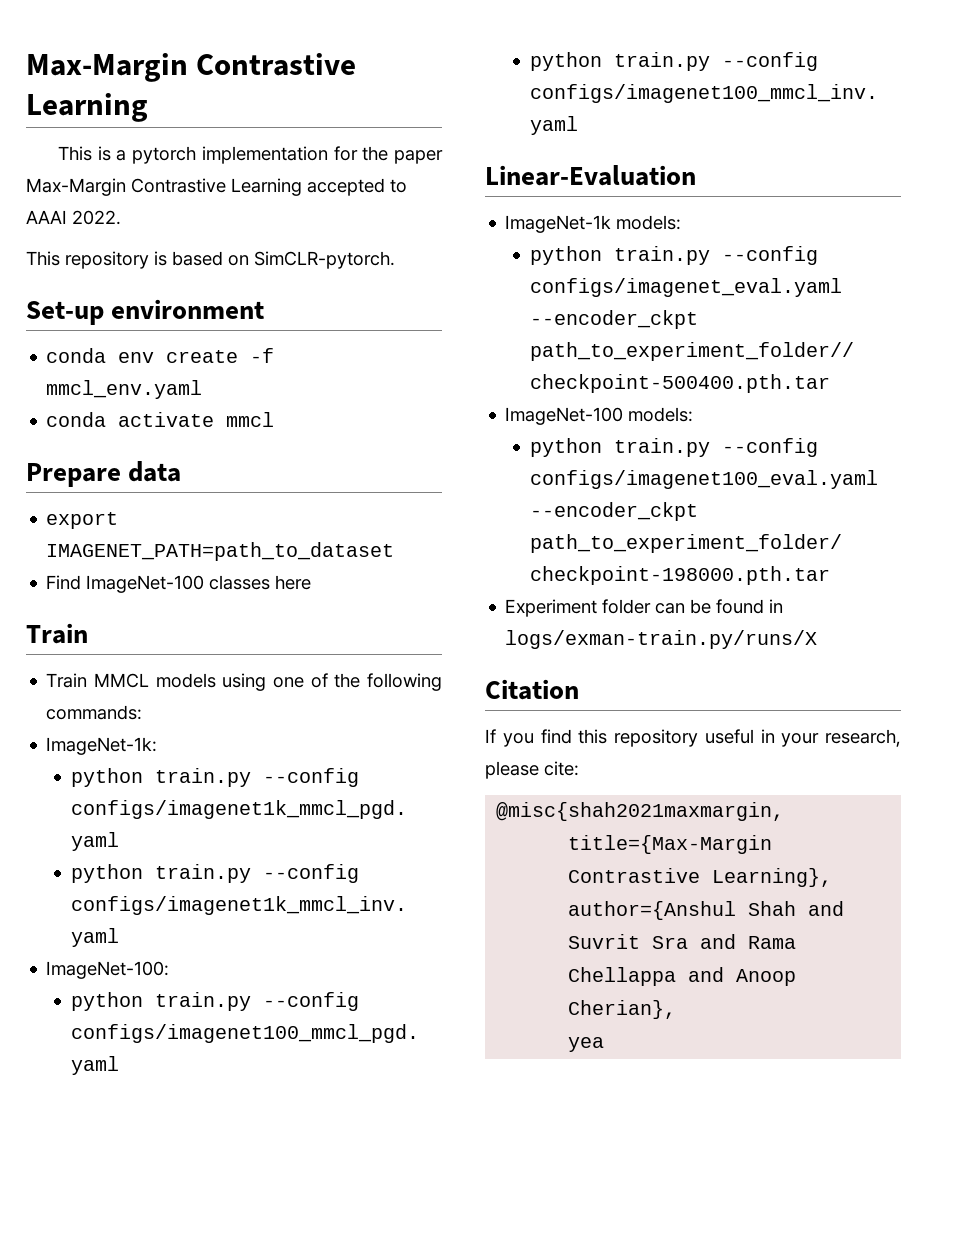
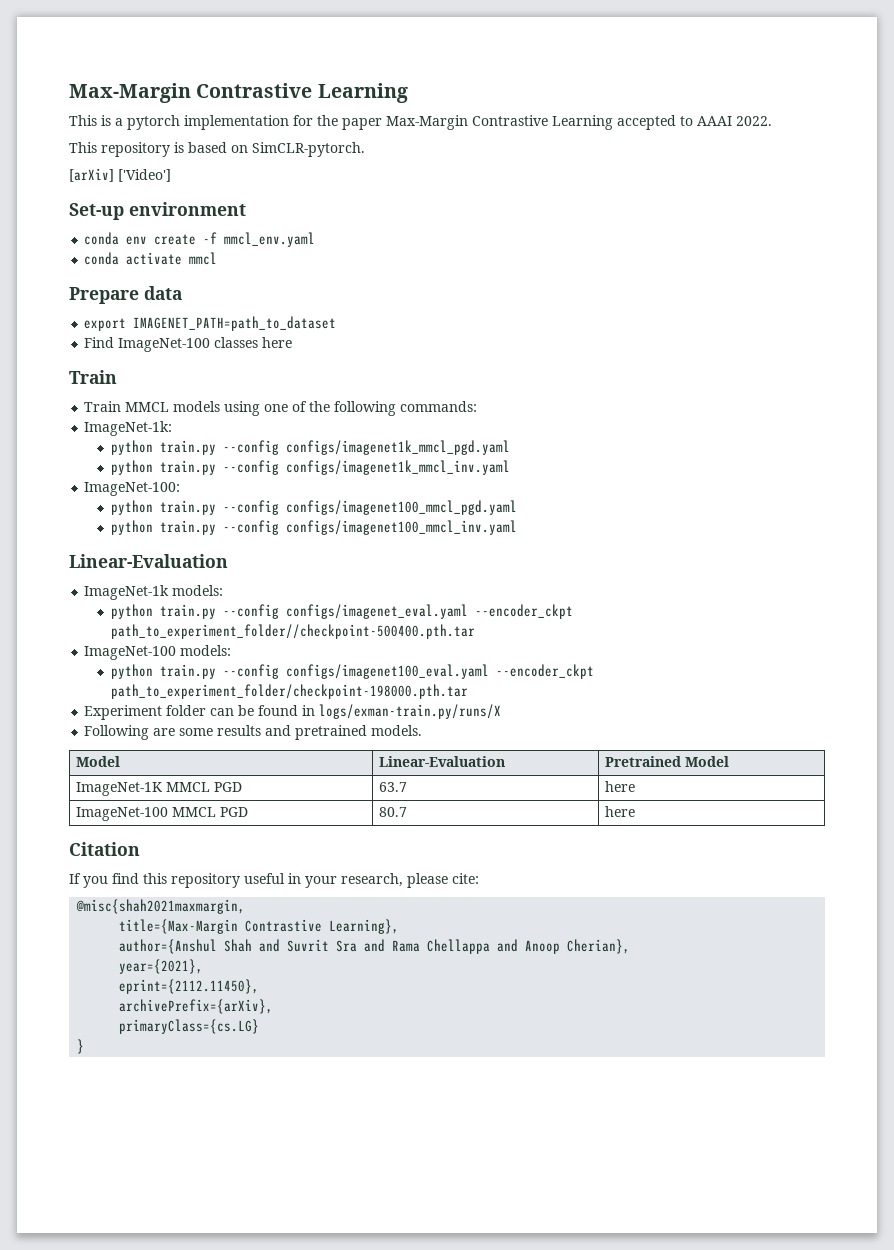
(395, 260) none -> [69,168,171,182] // [arXiv] ['Video']
(818, 639) none -> [84,725,423,740] [76,756,121,767] [379,756,506,767] [605,756,730,767] [76,782,243,796] [379,782,408,792] [605,781,636,792] [76,807,249,821] [379,807,408,817] [605,806,636,817] // Following are some results and pretrained models. // Model | Linear-Evaluation | Pretrained Model // ImageNet-1K MMCL PGD | 63.7 | here // ImageNet-100 MMCL PGD | 80.7 | here
[568,1037,605,1052] yea -> [119,959,204,974] [119,979,260,994] [119,999,274,1014] [119,1019,260,1034] [77,1039,85,1054] year={2021}, // eprint={2112.11450}, // archivePrefix={arXiv}, // primaryClass={cs.LG} // }

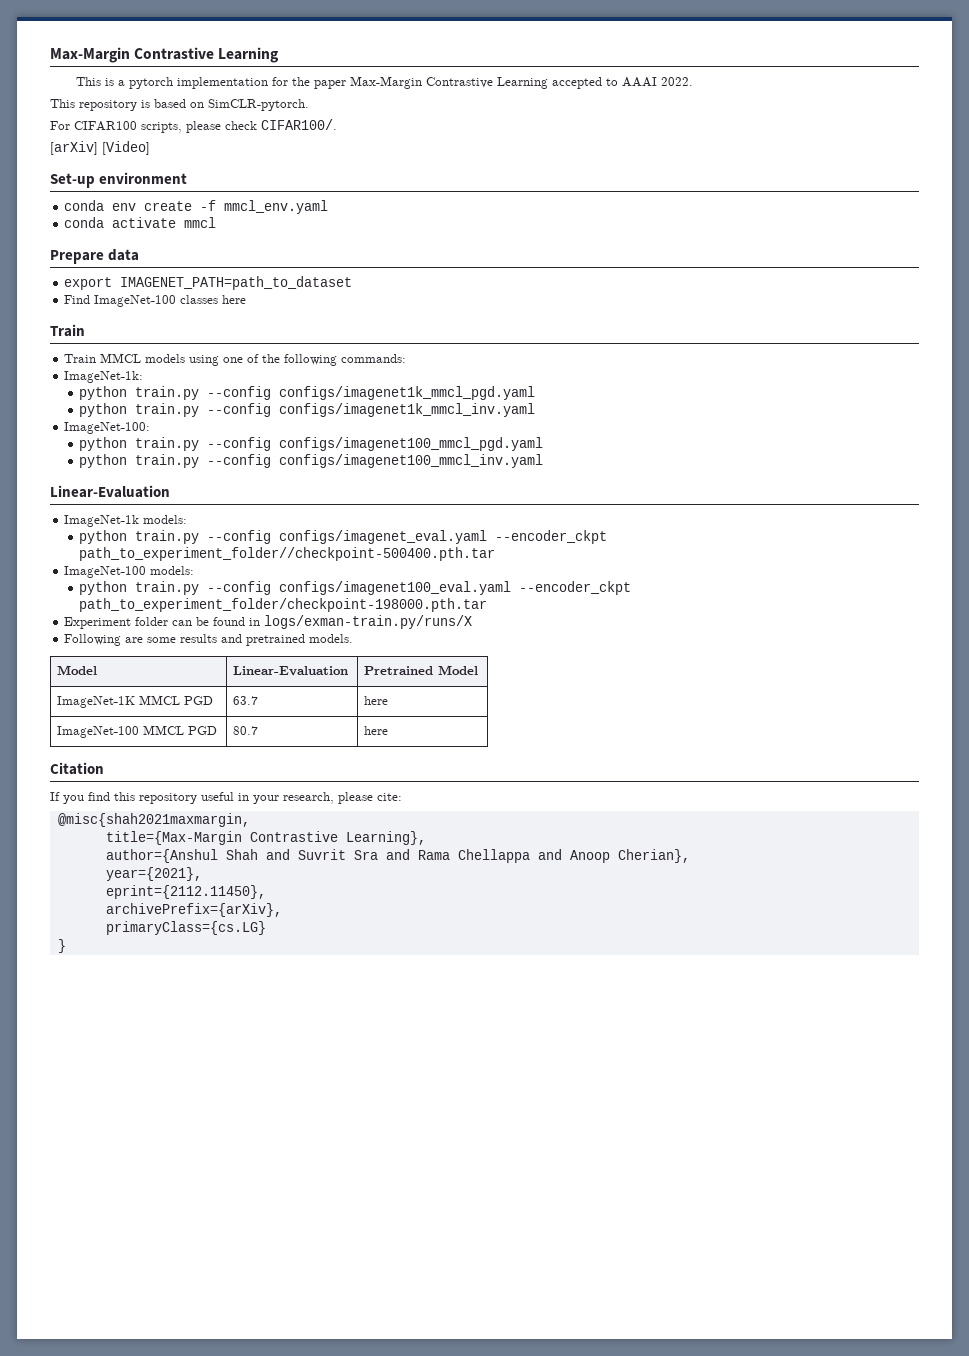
(365, 149) none -> [50,119,337,133] // For CIFAR100 scripts, please check CIFAR100/.
[118,169,171,182] ['Video'] -> [102,141,150,155] [Video]

